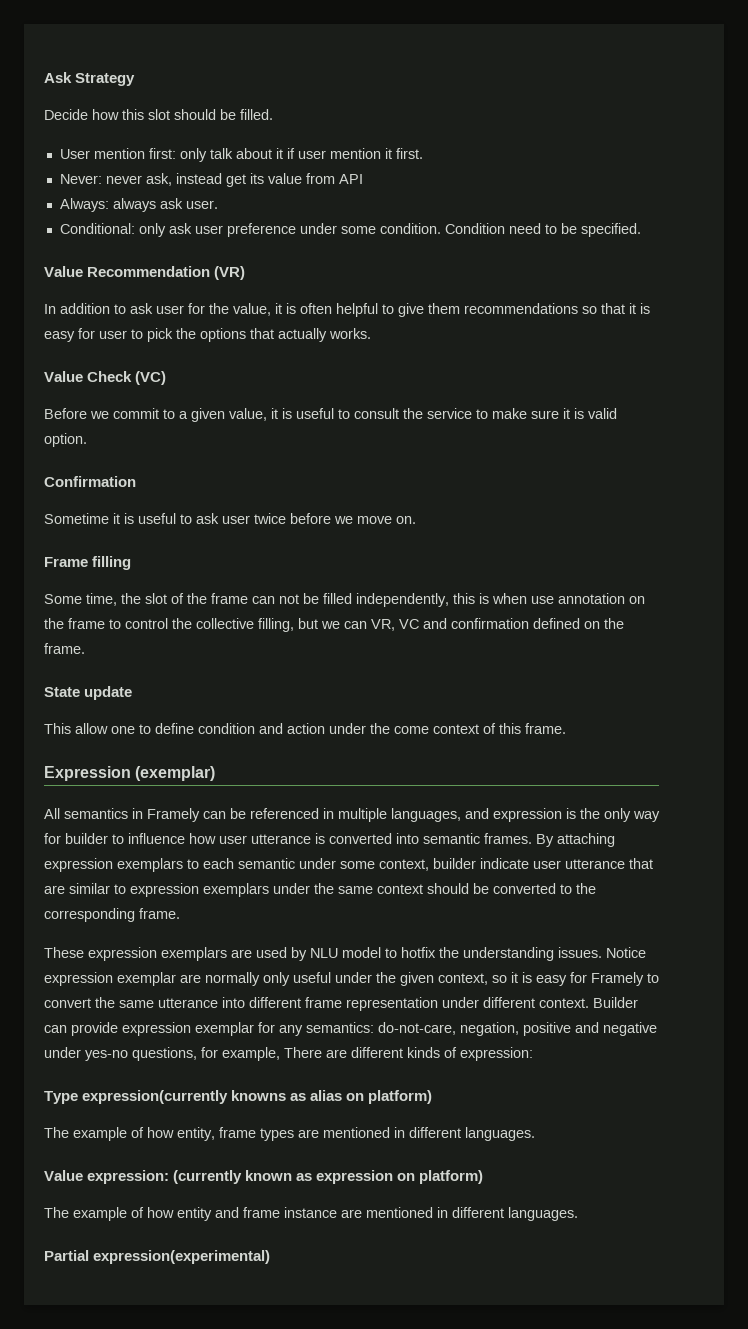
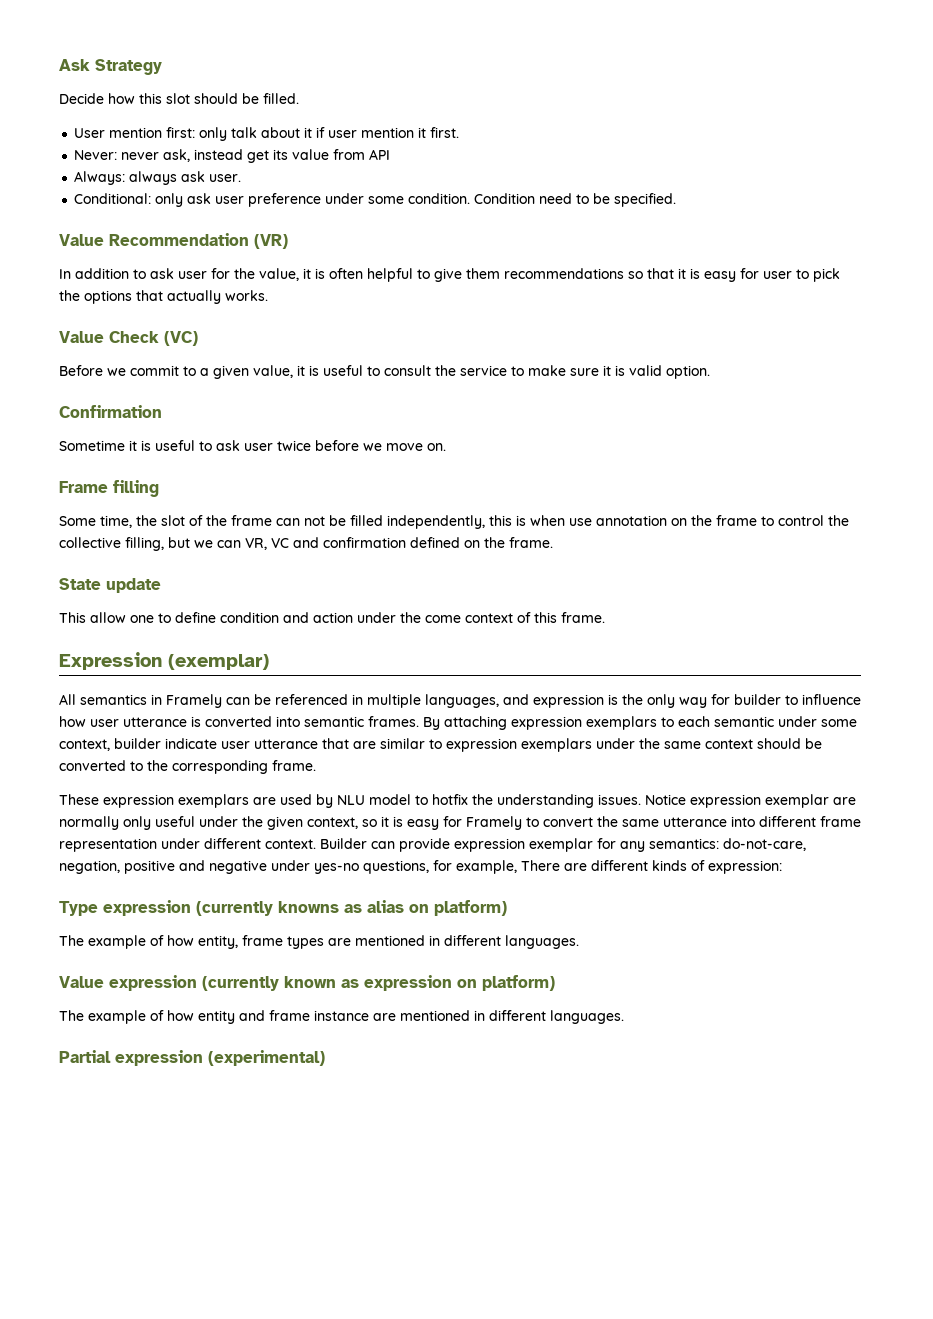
[82,1090,229,1104] expression(currently -> [103,900,273,916] expression (currently
[87,1170,170,1184] expression: -> [109,975,197,991] expression
[93,1250,271,1264] expression(experimental) -> [115,1050,325,1066] expression (experimental)

